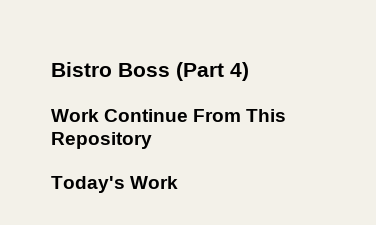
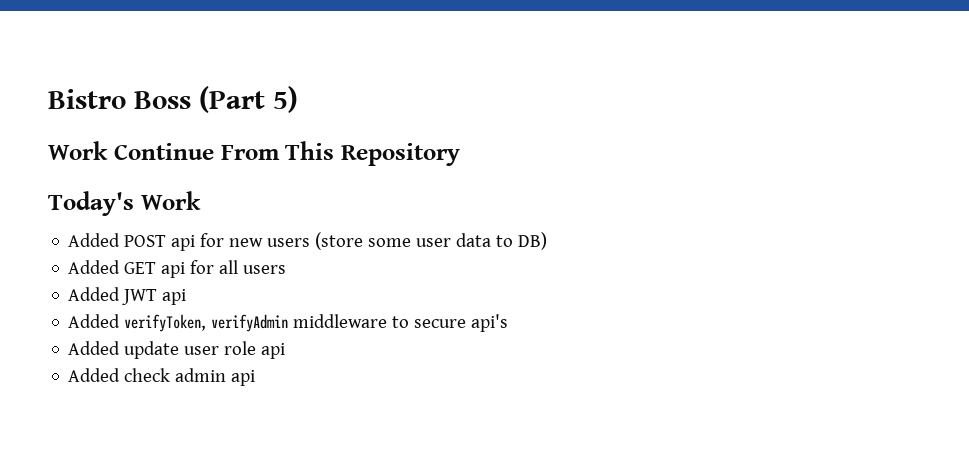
[230,62,249,81] 4) -> [273,86,298,113] 5)
(179, 182) none -> [68,232,548,251] [68,260,287,278] [68,287,187,305] [68,314,509,332] [68,341,286,359] [68,368,256,386] // Added POST api for new users (store some user data to DB) // Added GET api for all users // Added JWT api // Added verifyToken, verifyAdmin middleware to secure api's // Added update user role api // Added check admin api

